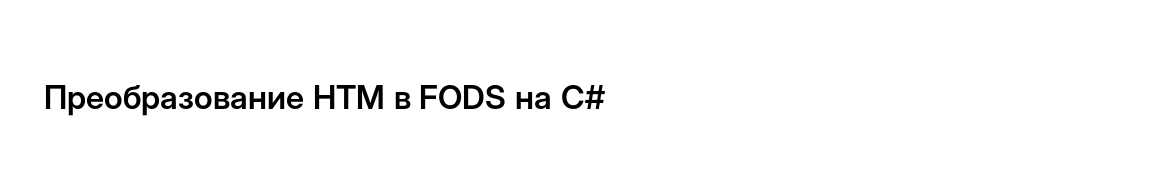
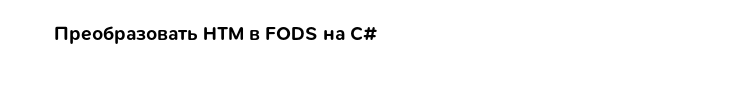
[44,85,304,116] Преобразование -> [54,26,198,44] Преобразовать

